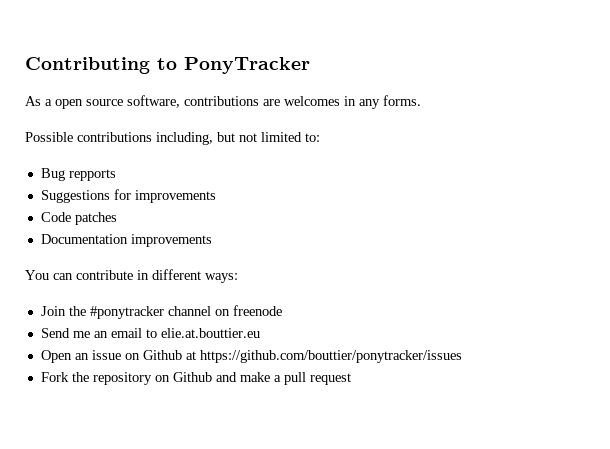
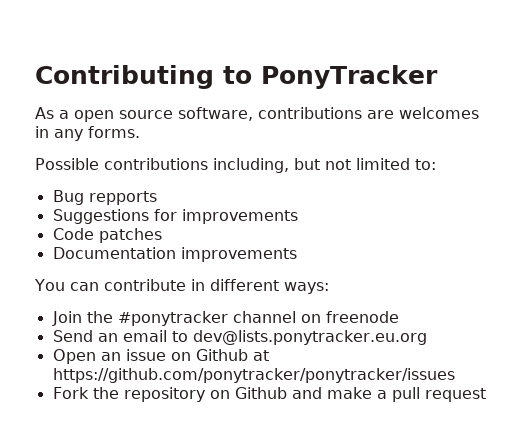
[72,331,90,338] me -> (93, 336) none
[160,328,260,338] elie.at.bouttier.eu -> [192,330,427,345] dev@lists.ponytracker.eu.org
[199,350,462,363] https://github.com/bouttier/ponytracker/issues -> [52,368,455,383] https://github.com/ponytracker/ponytracker/issues

